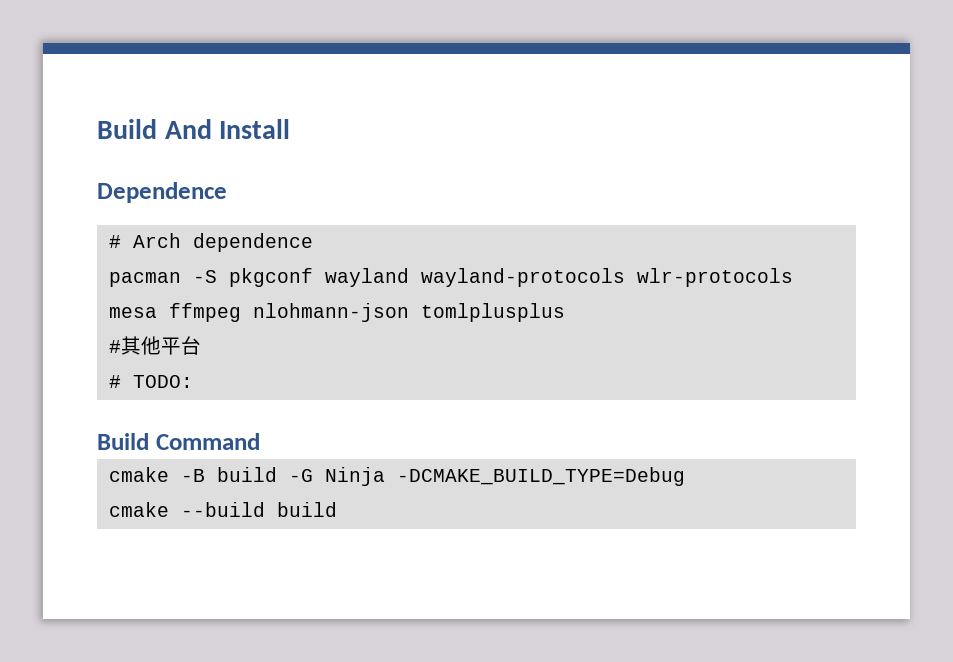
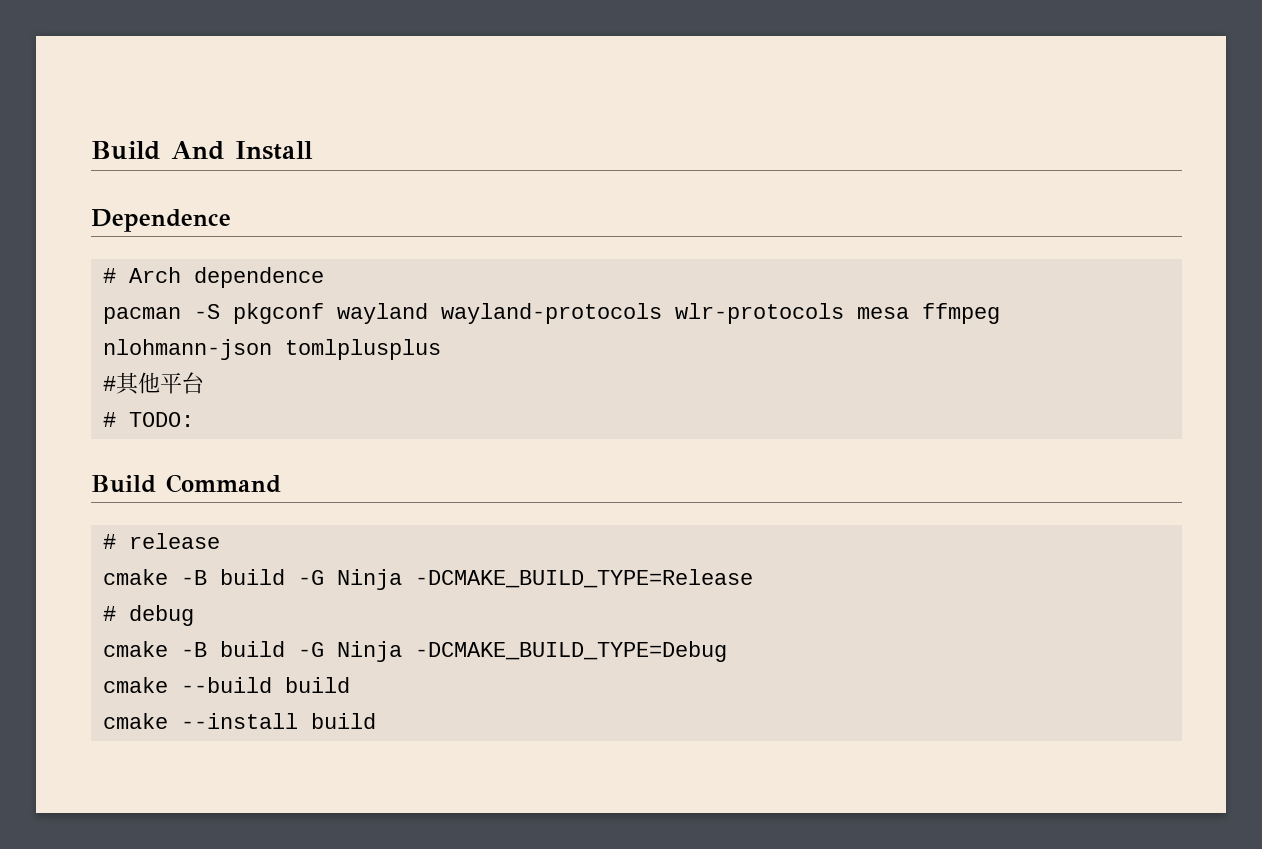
(260, 441) none -> [103,533,220,549] [103,569,753,590] [103,605,194,626] // # release // cmake -B build -G Ninja -DCMAKE_BUILD_TYPE=Release // # debug
(337, 509) none -> [103,713,376,729] // cmake --install build

